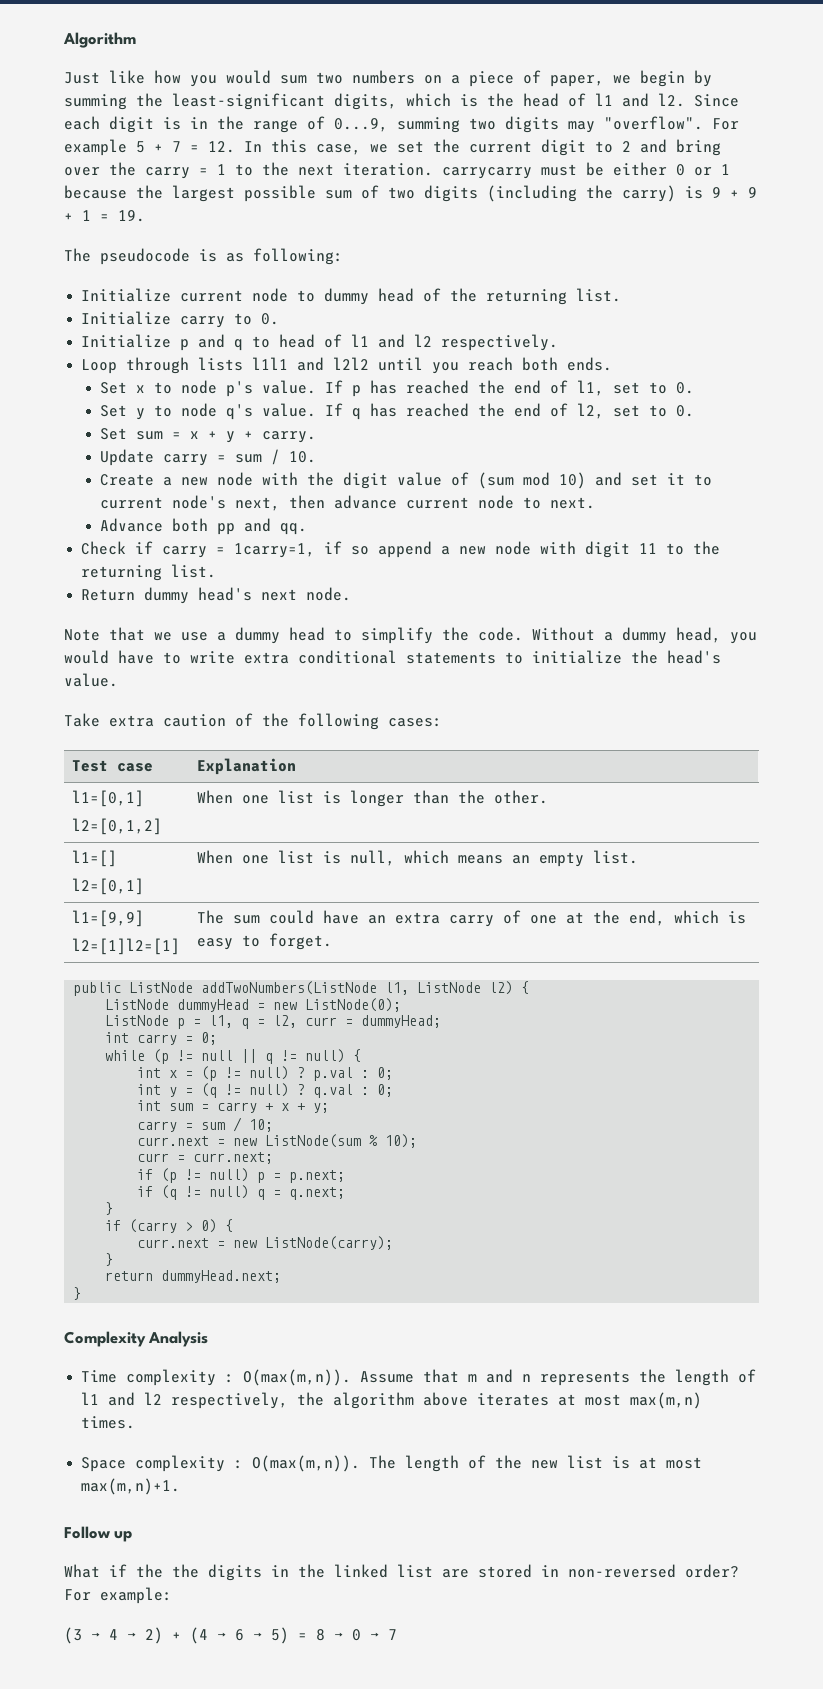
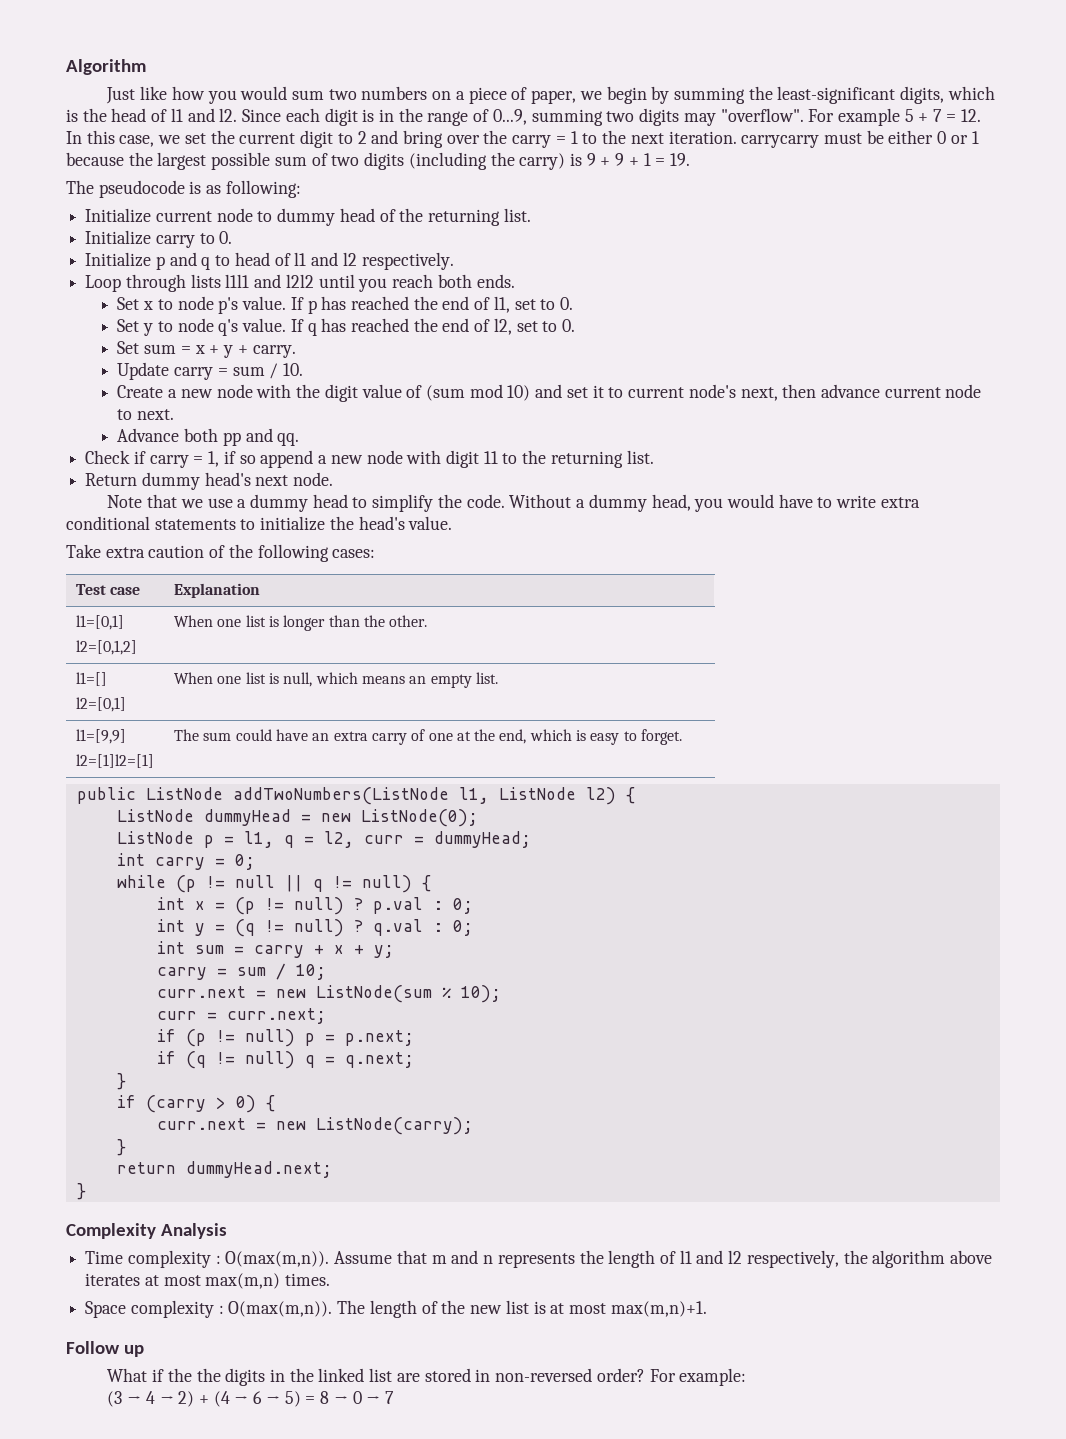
[234,543,316,558] 1carry=1, -> [208,451,220,467] 1,

